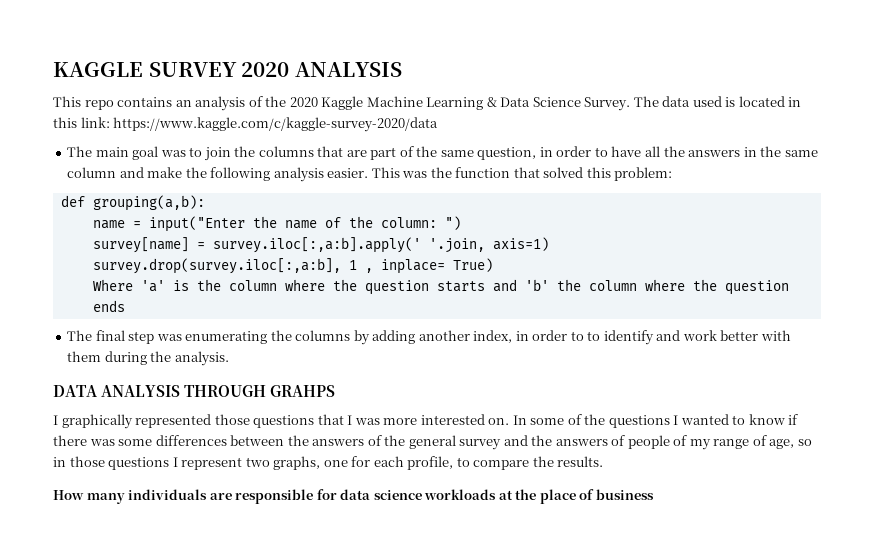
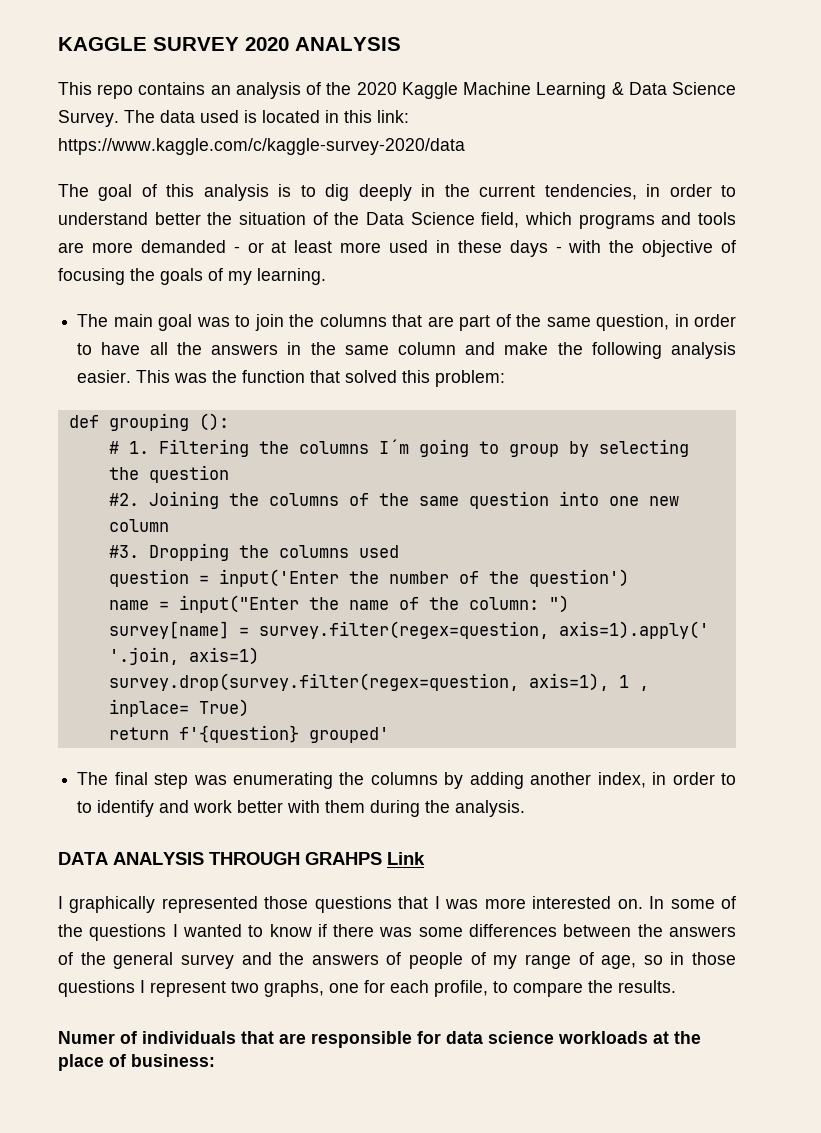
(439, 124) none -> [58,184,736,201] [58,212,736,229] [58,240,736,257] [58,268,326,285] // The goal of this analysis is to dig deeply in the current tendencies, in order to understand better the situation of the Data Science field, which programs and tools are more demanded - or at least more used in these days - with the objective of focusing the goals of my learning.
[92,195,205,211] grouping(a,b): -> [108,413,229,431] [108,439,689,457] [108,465,229,483] [108,491,679,509] [108,519,169,532] [108,543,399,561] [108,569,629,587] grouping (): // # 1. Filtering the columns I´m going to group by selecting the question // #2. Joining the columns of the same question into one new column // #3. Dropping the columns used // question = input('Enter the number of the question')
[212,237,421,253] survey.iloc[:,a:b].apply(' -> [258,621,709,639] survey.filter(regex=question, axis=1).apply('
[92,258,341,274] survey.drop(survey.iloc[:,a:b], -> [108,673,609,691] survey.drop(survey.filter(regex=question, axis=1),
[92,279,789,295] [92,300,125,312] Where 'a' is the column where the question starts and 'b' the column where the question ends -> [108,725,389,743] return f'{question} grouped'
(336, 391) none -> [387,852,425,865] Link
[53,489,208,504] How many individuals -> [58,1031,274,1044] Numer of individuals that
[595,489,654,500] business -> [131,1054,215,1067] business:

